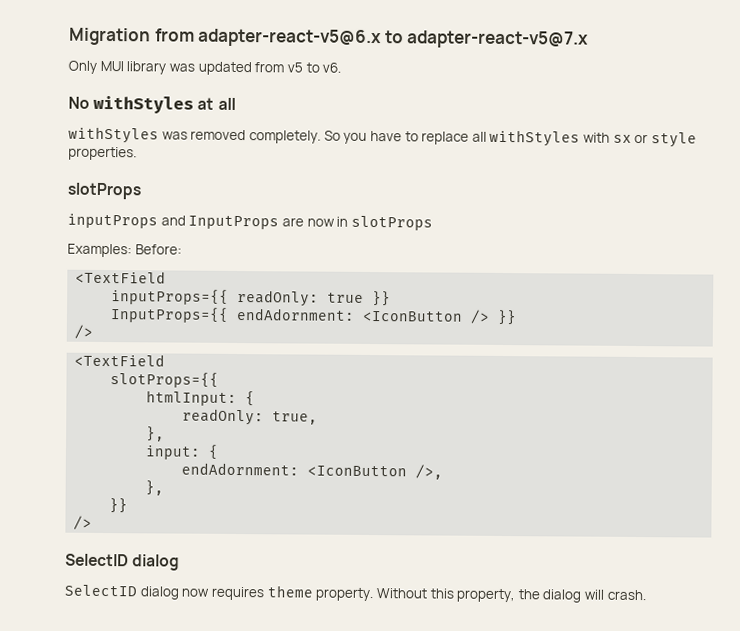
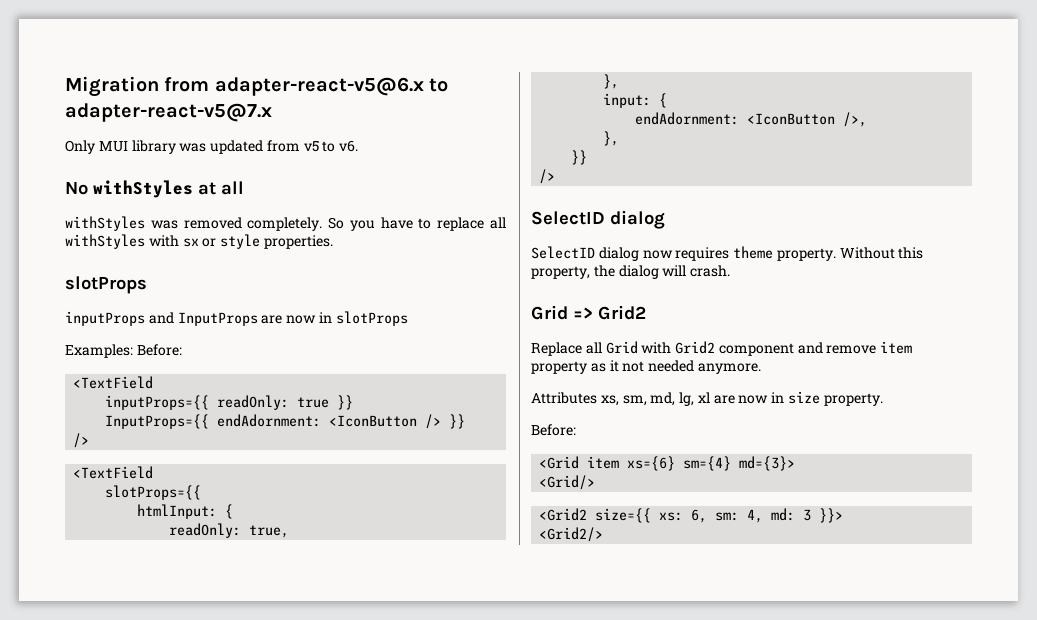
(646, 595) none -> [531,305,646,320] [531,341,913,356] [531,360,761,374] [531,391,883,406] [531,424,576,436] [539,456,796,471] [539,475,596,490] [539,508,844,523] [539,527,604,542] // Grid => Grid2 // Replace all Grid with Grid2 component and remove item property as it not needed anymore. // Attributes xs, sm, md, lg, xl are now in size property. // Before: // <Grid item xs={6} sm={4} md={3}> // <Grid/> // <Grid2 size={{ xs: 6, sm: 4, md: 3 }}> // <Grid2/>

